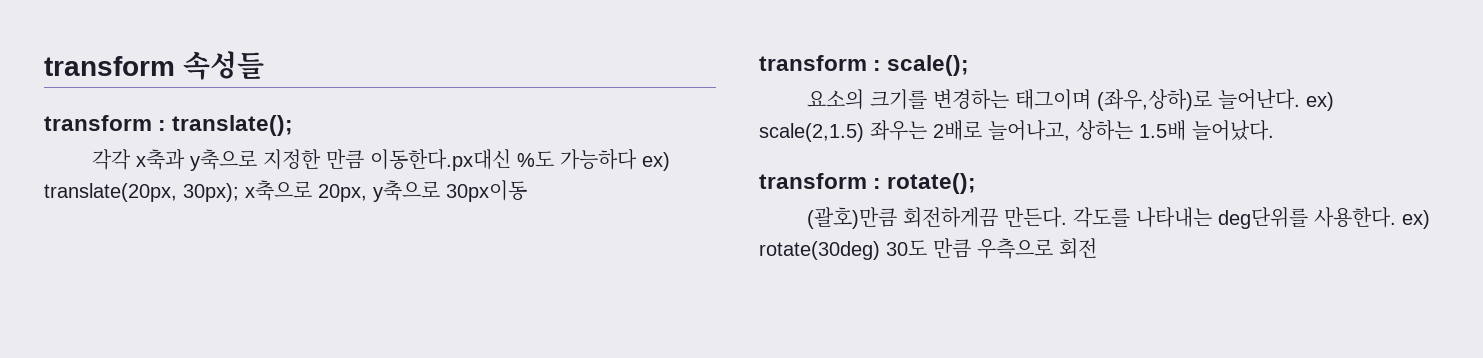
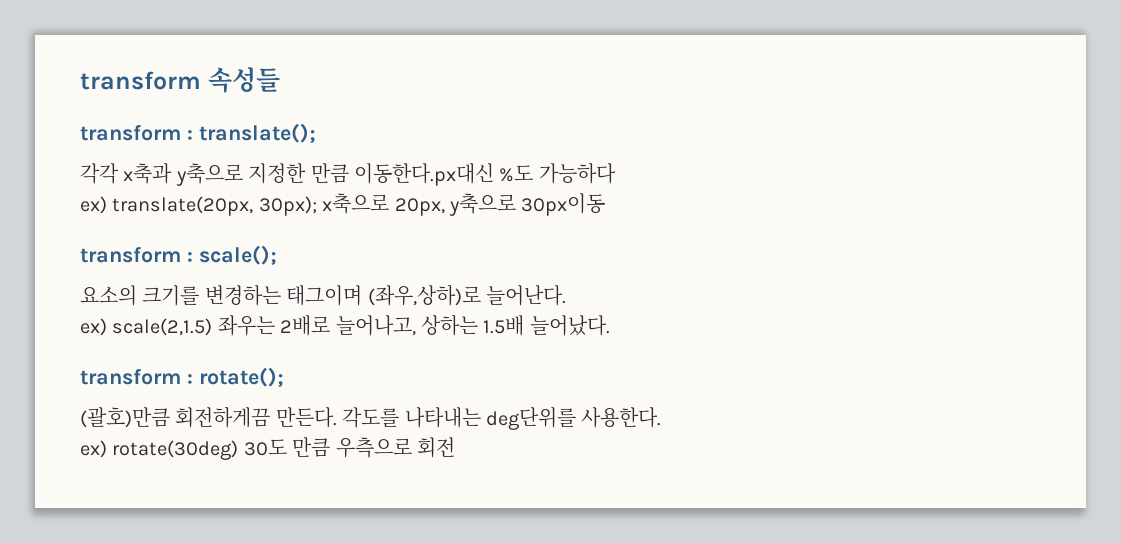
(638, 159) none -> (616, 173) //
(1301, 99) none -> (566, 295) //
(1397, 217) none -> (662, 417) //

